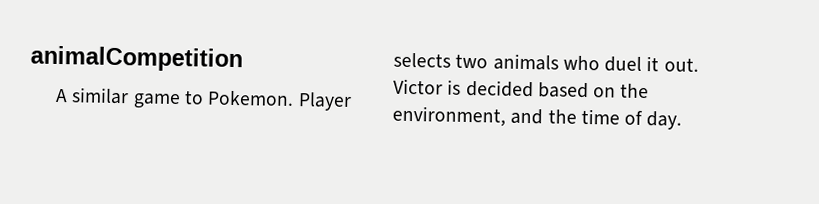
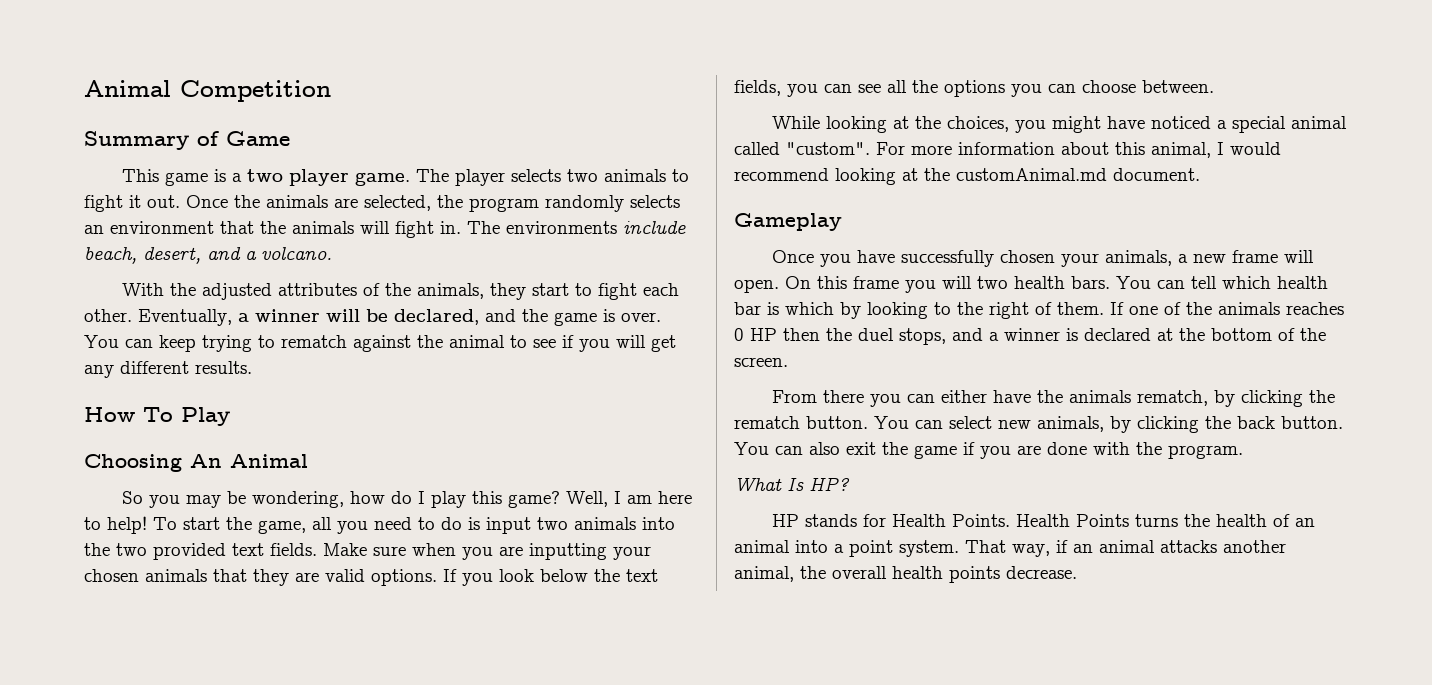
[30,45,243,73] [55,87,352,111] [393,52,699,72] [393,78,650,99] [392,105,683,130] animalCompetition // A similar game to Pokemon. Player selects two animals who duel it out. Victor is decided based on the environment, and the time of day. -> [84,80,331,102] [84,131,290,150] [122,169,690,186] [84,195,680,212] [84,221,686,238] [84,247,332,264] [122,283,680,300] [84,309,661,326] [84,335,676,352] [84,361,252,378] [84,407,230,426] [84,454,308,472] [122,491,693,508] [84,516,675,534] [84,543,651,560] [84,569,658,586] [734,80,1214,97] [772,116,1348,133] [734,142,1281,158] [734,168,1200,185] [734,213,842,231] [772,250,1315,267] [734,276,1328,293] [734,302,1344,319] [734,328,1326,345] [734,357,788,367] [772,390,1336,407] [734,416,1343,433] [734,442,1243,459] [734,477,850,491] [772,514,1316,527] [734,540,1286,557] [734,566,1077,583] Animal Competition // Summary of Game // This game is a two player game. The player selects two animals to fight it out. Once the animals are selected, the program randomly selects an environment that the animals will fight in. The environments include beach, desert, and a volcano. // With the adjusted attributes of the animals, they start to fight each other. Eventually, a winner will be declared, and the game is over. You can keep trying to rematch against the animal to see if you will get any different results. // How To Play // Choosing An Animal // So you may be wondering, how do I play this game? Well, I am here to help! To start the game, all you need to do is input two animals into the two provided text fields. Make sure when you are inputting your chosen animals that they are valid options. If you look below the text fields, you can see all the options you can choose between. // While looking at the choices, you might have noticed a special animal called "custom". For more information about this animal, I would recommend looking at the customAnimal.md document. // Gameplay // Once you have successfully chosen your animals, a new frame will open. On this frame you will two health bars. You can tell which health bar is which by looking to the right of them. If one of the animals reaches 0 HP then the duel stops, and a winner is declared at the bottom of the screen. // From there you can either have the animals rematch, by clicking the rematch button. You can select new animals, by clicking the back button. You can also exit the game if you are done with the program. // What Is HP? // HP stands for Health Points. Health Points turns the health of an animal into a point system. That way, if an animal attacks another animal, the overall health points decrease.

